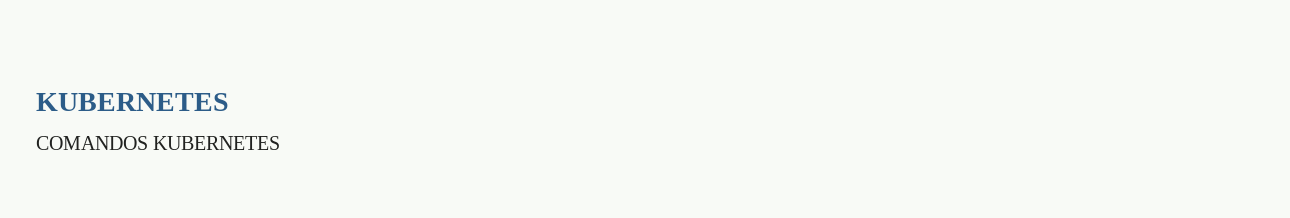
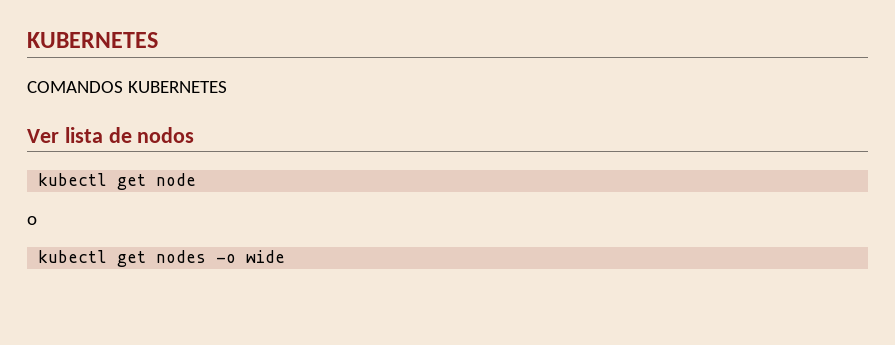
(281, 143) none -> [27,127,195,143] [38,173,197,190] [27,216,37,225] [38,250,286,267] // Ver lista de nodos // kubectl get node // o // kubectl get nodes -o wide

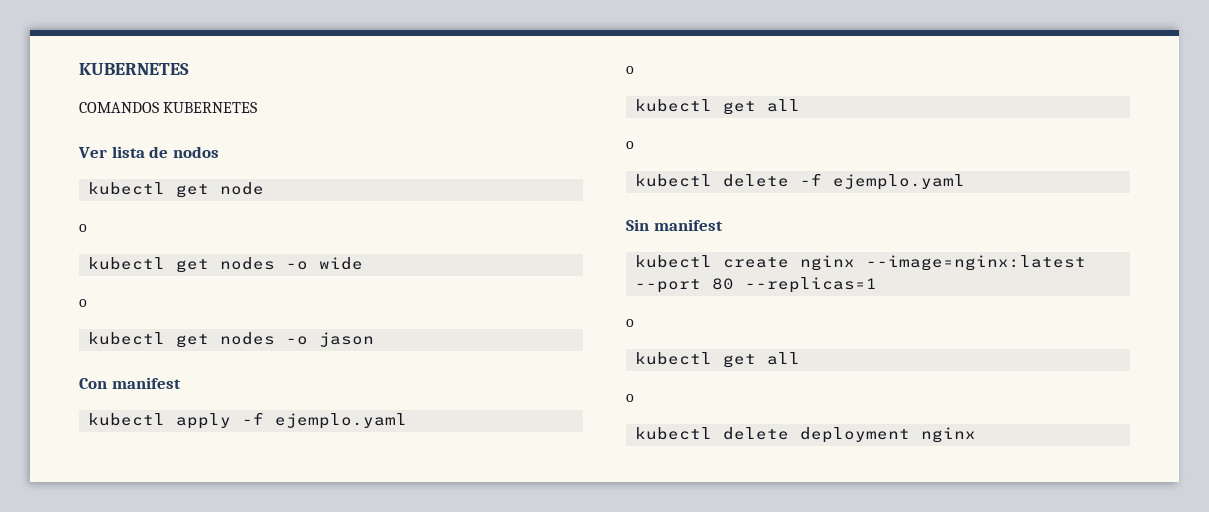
(286, 256) none -> [79,299,87,307] [88,332,375,348] [79,377,181,389] [88,412,408,429] [626,66,634,74] [635,99,801,115] [626,141,634,149] [635,173,966,190] [626,219,723,231] [635,255,1087,271] [635,277,878,293] [626,319,634,327] [635,352,801,368] [626,394,634,402] [635,427,977,443] // o // kubectl get nodes -o jason // Con manifest // kubectl apply -f ejemplo.yaml // o // kubectl get all // o // kubectl delete -f ejemplo.yaml // Sin manifest // kubectl create nginx --image=nginx:latest --port 80 --replicas=1 // o // kubectl get all // o // kubectl delete deployment nginx

